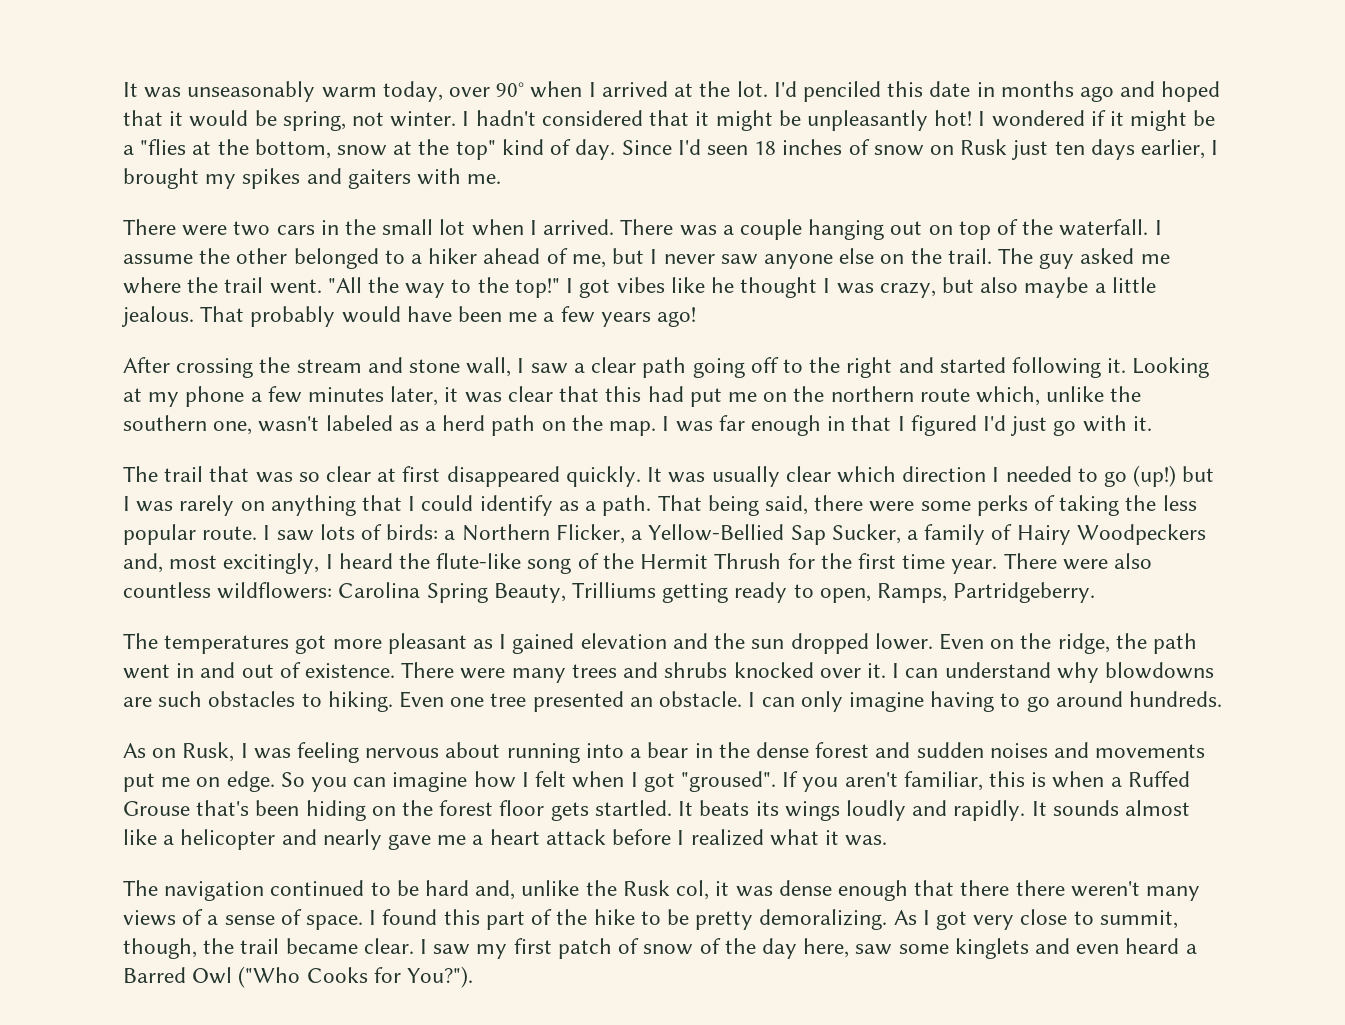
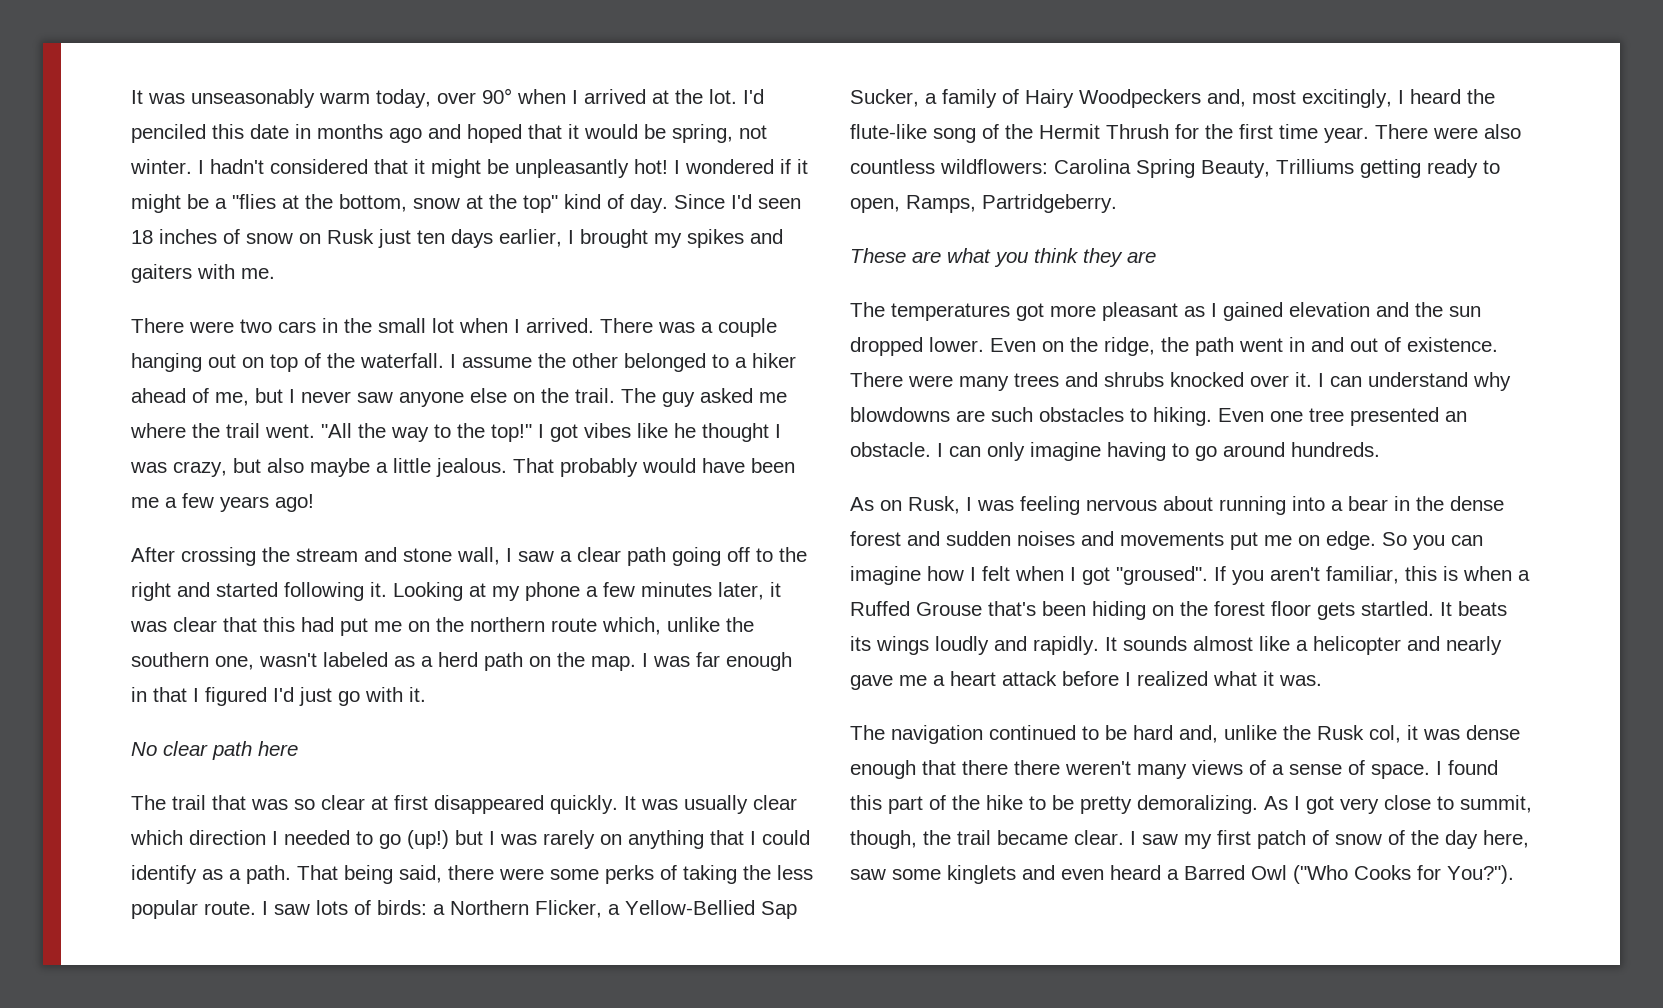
(1152, 423) none -> [131,741,298,760] // No clear path here
(1096, 592) none -> [850,248,1156,267] // These are what you think they are

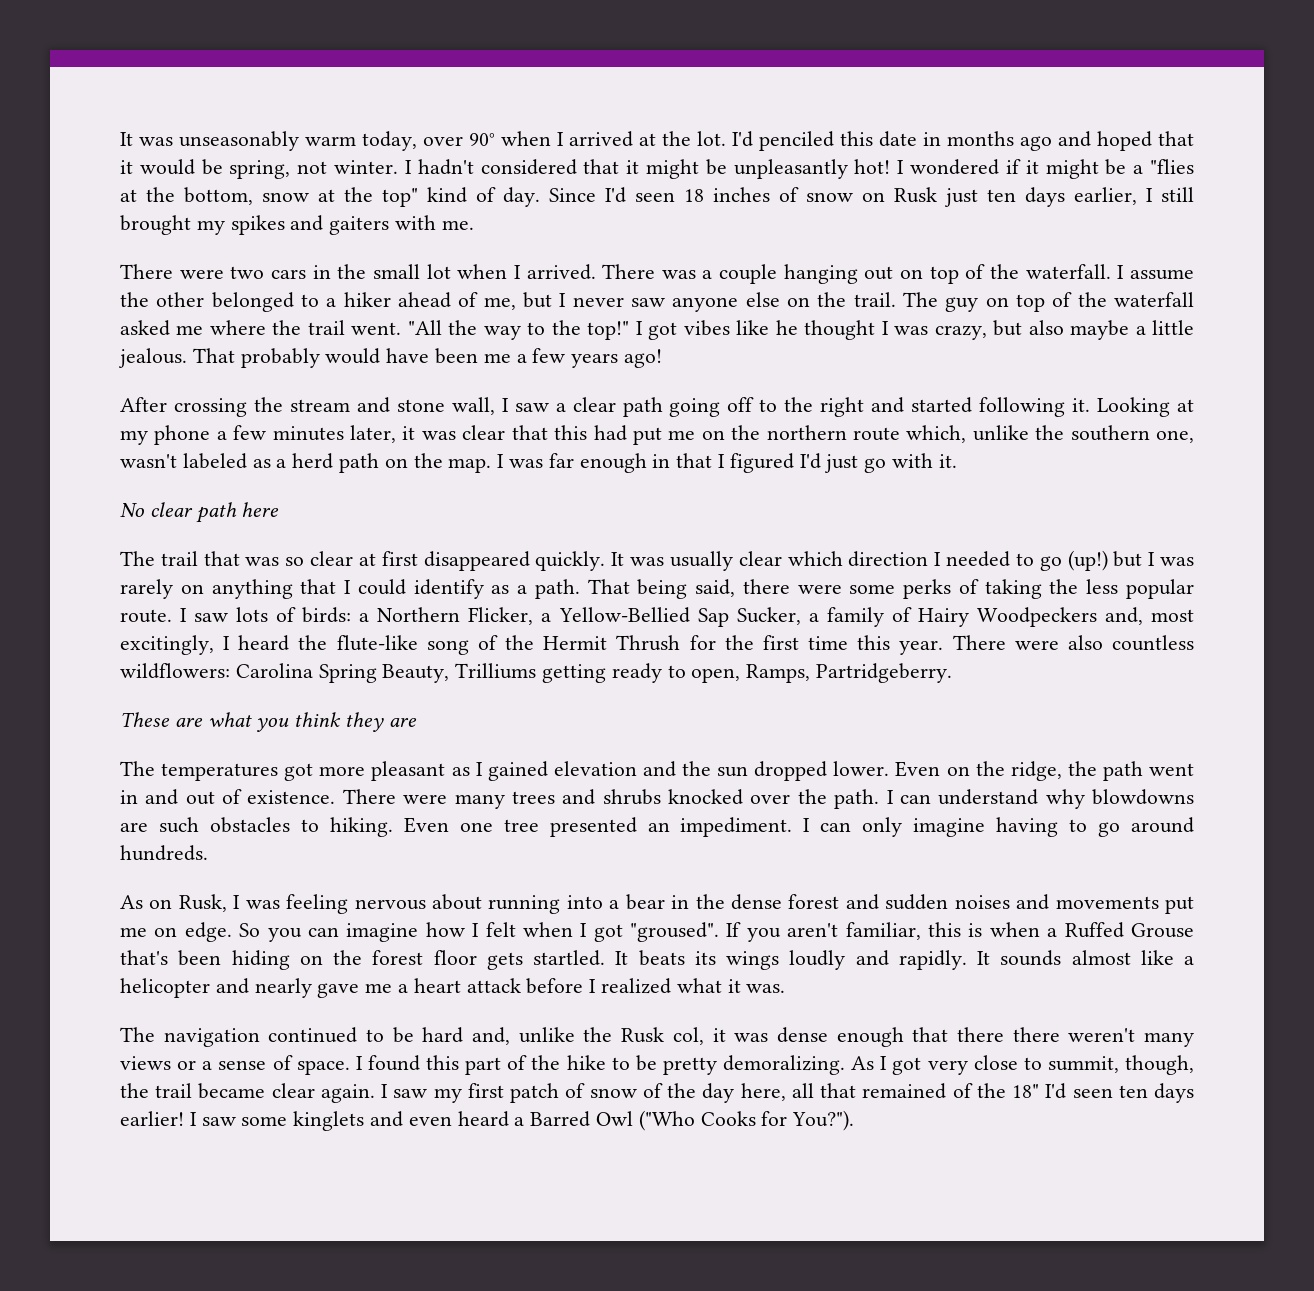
(574, 237) none -> [1161,187,1194,202] still
(695, 399) none -> [985,292,1195,312] on top of the waterfall
(1318, 131) none -> [857,635,891,650] this
[1295,372,1312,387] it. -> [797,789,880,809] the path.
[850,442,931,457] obstacle. -> [680,817,793,837] impediment.
[1249,760,1266,775] of -> [177,1060,197,1070] or
[1074,830,1124,845] clear. -> [271,1083,375,1103] clear again.
(1529, 839) none -> [791,1083,1195,1103] [120,1111,197,1126] all that remained of the 18" I'd seen ten days earlier! I

